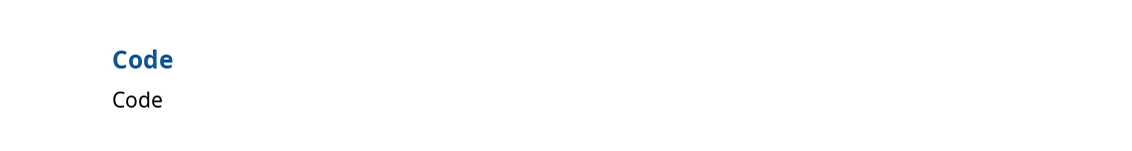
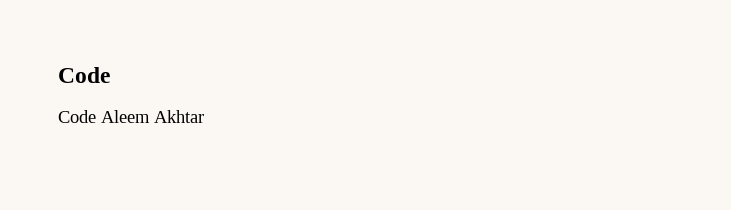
(164, 99) none -> [101,110,204,123] Aleem Akhtar

